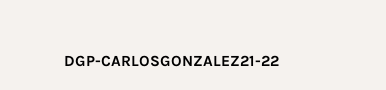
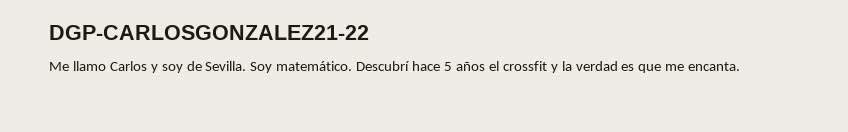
(279, 61) none -> [49,61,741,73] // Me llamo Carlos y soy de Sevilla. Soy matemático. Descubrí hace 5 años el crossfit y la verdad es que me encanta.

